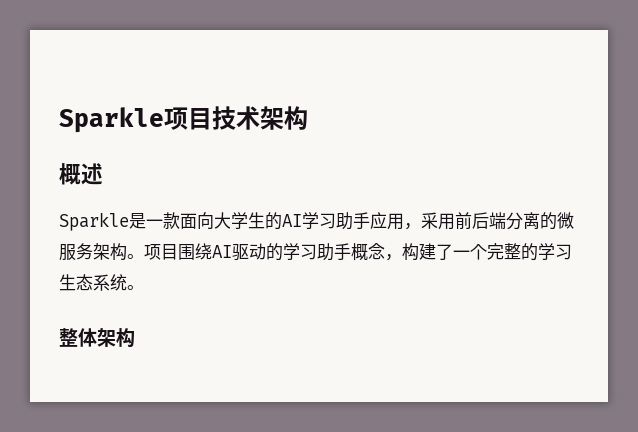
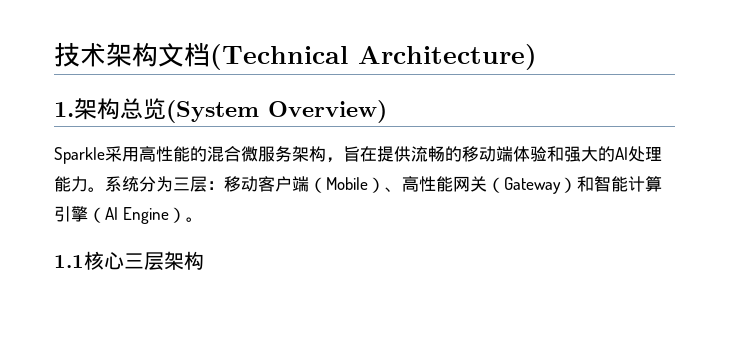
[59,107,212,133] Sparkle项目 -> (54, 54) none
[59,163,103,185] [59,212,574,231] [59,243,572,261] [59,274,144,291] [59,328,97,347] // 概述 // Sparkle是一款面向大学生的AI学习助手应用，采用前后端分离的微服务架构。项目围绕AI驱动的学习助手概念，构建了一个完整的学习生态系统。 // 整体 -> [158,42,537,70] [54,98,387,123] [54,146,662,164] [54,175,662,194] [54,206,203,224] [54,251,164,271] 文档(Technical Architecture) // 1.架构总览(System Overview) // Sparkle采用高性能的混合微服务架构，旨在提供流畅的移动端体验和强大的AI处理能力。系统分为三层：移动客户端（Mobile）、高性能网关（Gateway）和智能计算引擎（AI Engine）。 // 1.1核心三层

